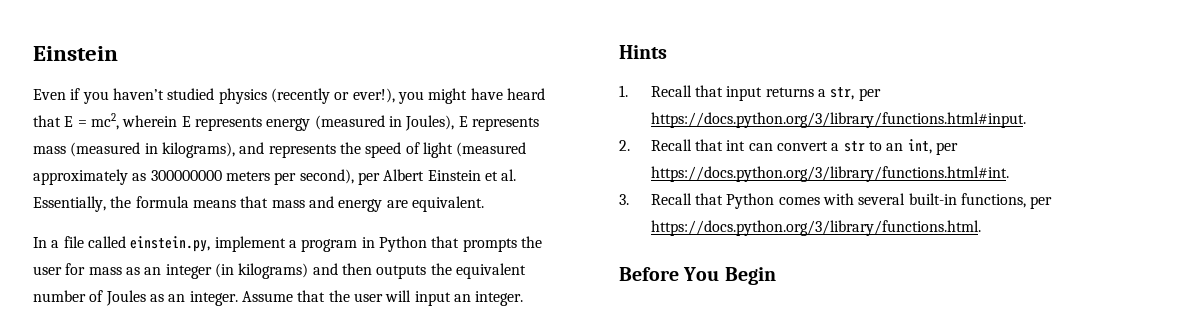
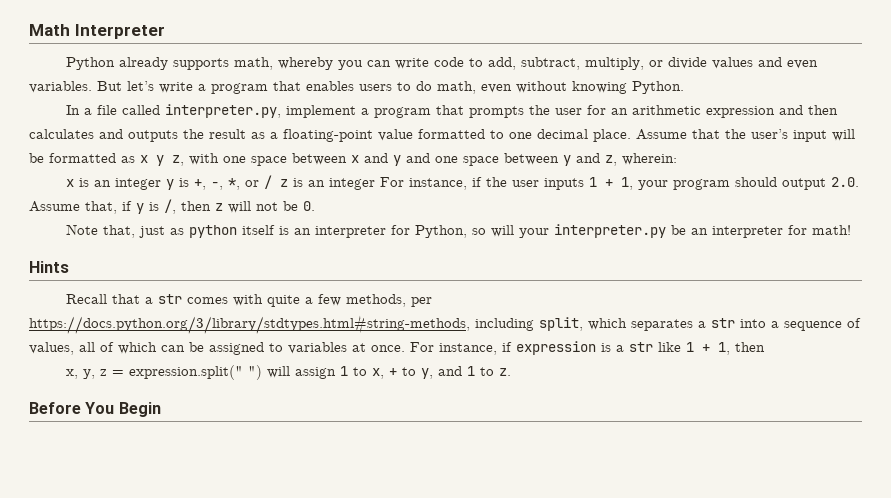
[33,46,118,61] [33,88,545,104] [33,113,539,131] [33,142,527,158] [33,169,517,185] [33,196,484,212] Einstein // Even if you haven’t studied physics (recently or ever!), you might have heard that E = mc2, wherein E represents energy (measured in Joules), E represents mass (measured in kilograms), and represents the speed of light (measured approximately as 300000000 meters per second), per Albert Einstein et al. Essentially, the formula means that mass and energy are equivalent. -> [29,24,165,39] [65,57,818,70] [29,81,684,94] Math Interpreter // Python already supports math, whereby you can write code to add, subtract, multiply, or divide values and even variables. But let’s write a program that enables users to do math, even without knowing Python.
[130,236,211,252] einstein.py, -> [164,104,281,118] interpreter.py,
[361,236,427,252] in Python -> (431, 112) none
[88,263,526,279] [33,290,524,306] mass as an integer (in kilograms) and then outputs the equivalent number of Joules as an integer. Assume that the user will input an integer. -> [610,105,838,118] [29,129,855,142] [29,153,677,166] [65,175,859,190] [29,199,315,214] [65,224,851,238] an arithmetic expression and then calculates and outputs the result as a floating-point value formatted to one decimal place. Assume that the user’s input will be formatted as x y z, with one space between x and y and one space between y and z, wherein: // x is an integer y is +, -, *, or / z is an integer For instance, if the user inputs 1 + 1, your program should output 2.0. Assume that, if y is /, then z will not be 0. // Note that, just as python itself is an interpreter for Python, so will your interpreter.py be an interpreter for math!
[619,85,881,101] [650,112,1026,128] [619,139,958,155] [650,166,1009,182] [619,193,1053,209] [650,220,981,236] 1. Recall that input returns a str, per https://docs.python.org/3/library/functions.html#input. // 2. Recall that int can convert a str to an int, per https://docs.python.org/3/library/functions.html#int. // 3. Recall that Python comes with several built-in functions, per https://docs.python.org/3/library/functions.html. -> [65,294,432,307] [29,315,861,334] [29,341,765,355] [65,365,511,380] Recall that a str comes with quite a few methods, per https://docs.python.org/3/library/stdtypes.html#string-methods, including split, which separates a str into a sequence of values, all of which can be assigned to variables at once. For instance, if expression is a str like 1 + 1, then // x, y, z = expression.split(" ") will assign 1 to x, + to y, and 1 to z.

